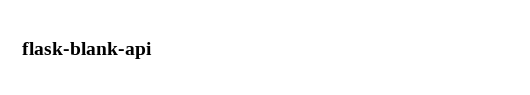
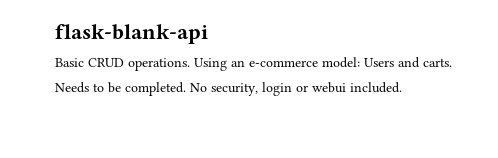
(152, 50) none -> [55,57,452,71] [55,82,402,96] // Basic CRUD operations. Using an e-commerce model: Users and carts. // Needs to be completed. No security, login or webui included.

